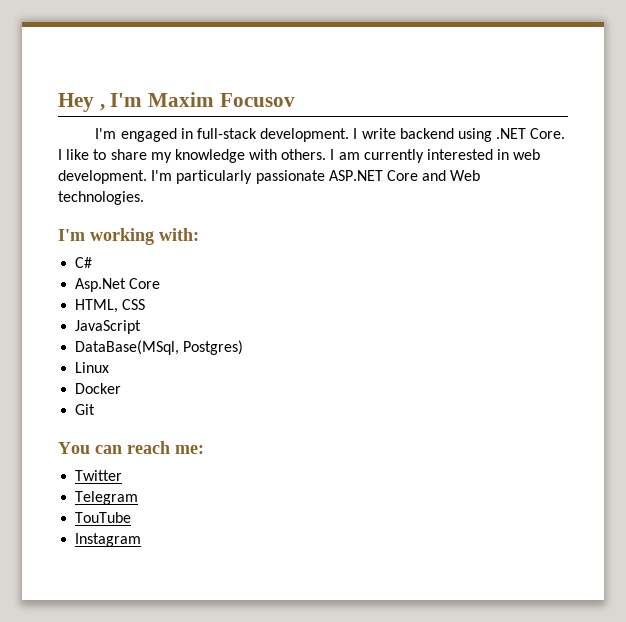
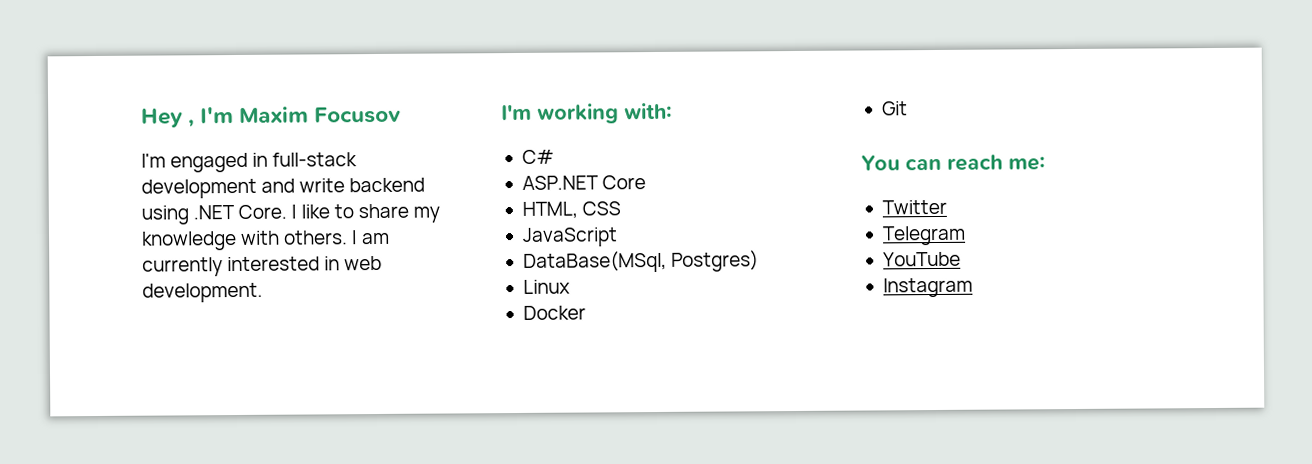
[260,128,358,142] development. I -> [141,178,296,199] development and
[151,170,481,184] [58,191,144,205] I'm particularly passionate ASP.NET Core and Web technologies. -> (263, 292) none
[75,278,127,292] Asp.Net -> [521,175,599,190] ASP.NET
[75,512,132,523] TouTube -> [882,251,961,267] YouTube

